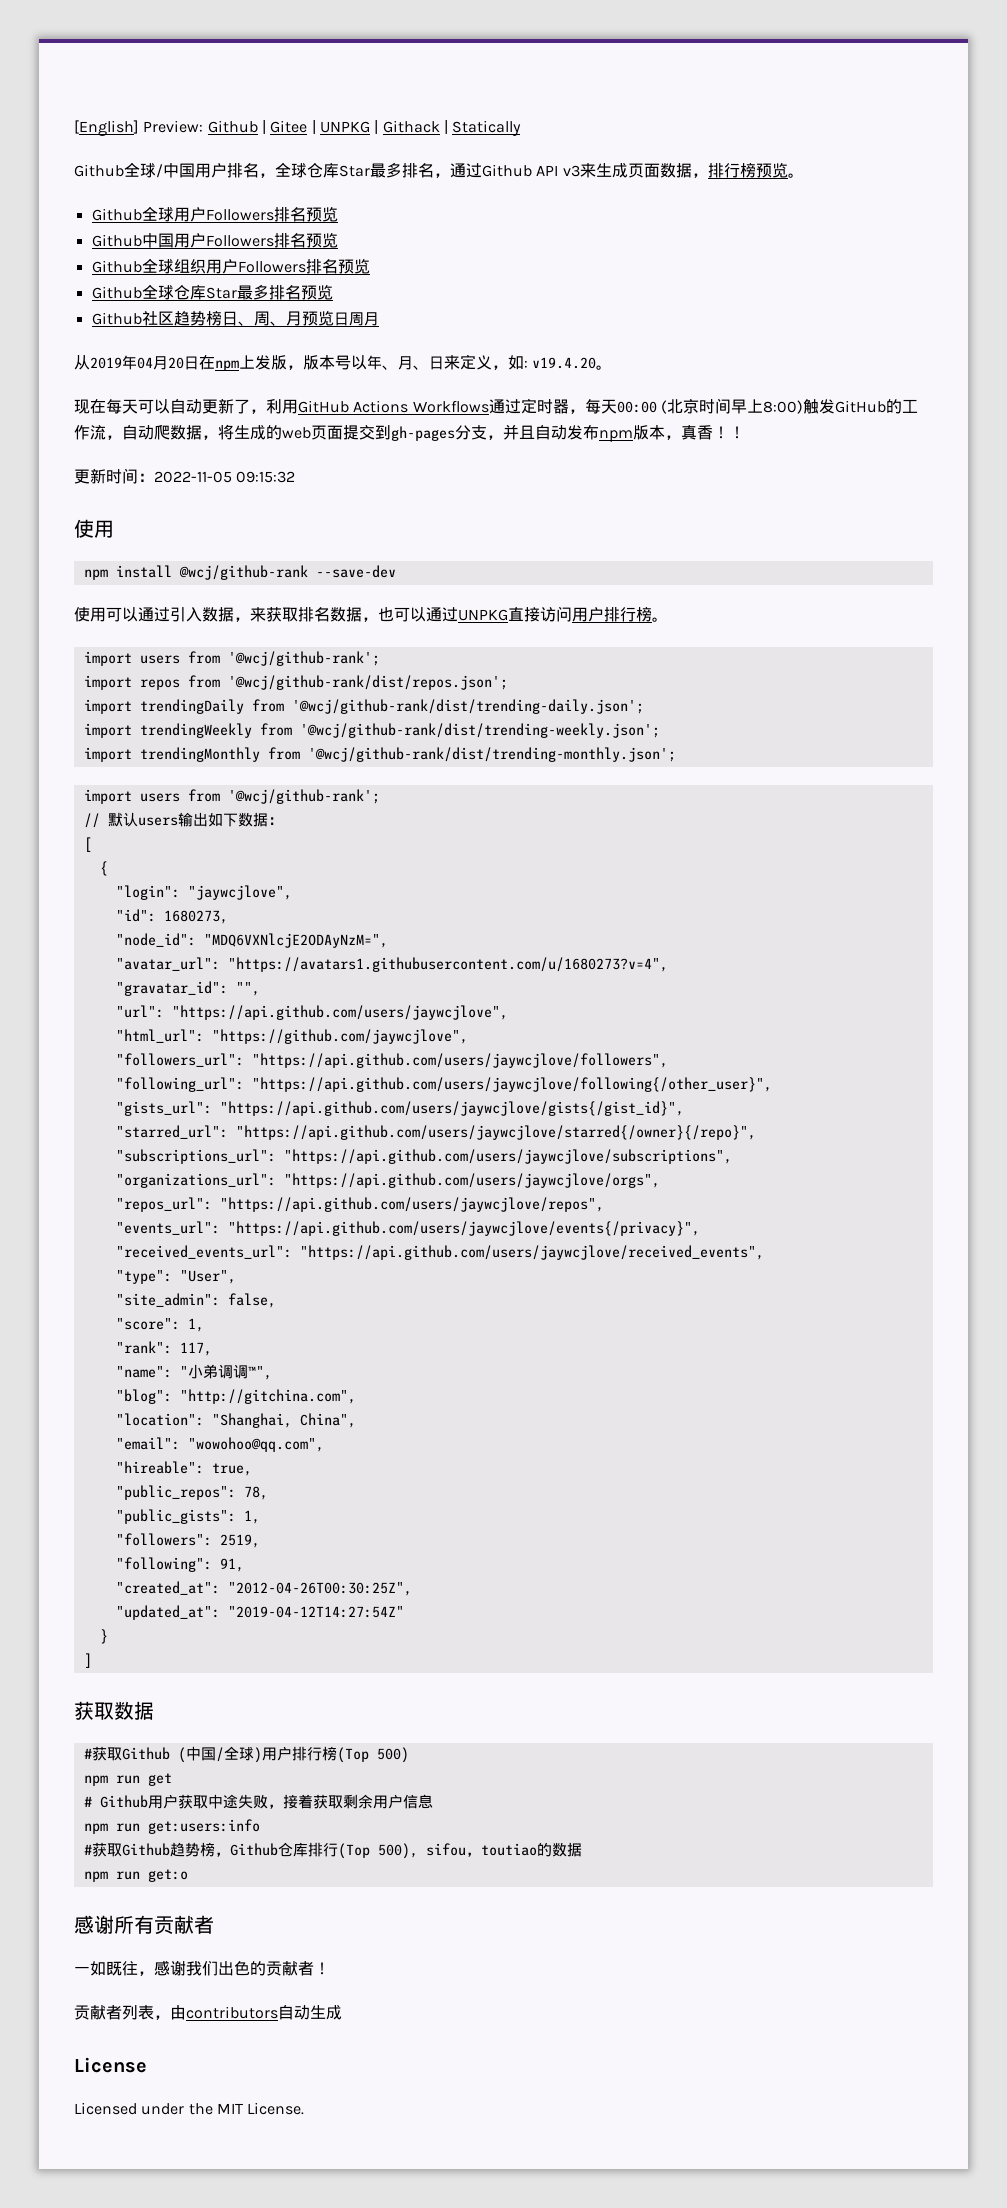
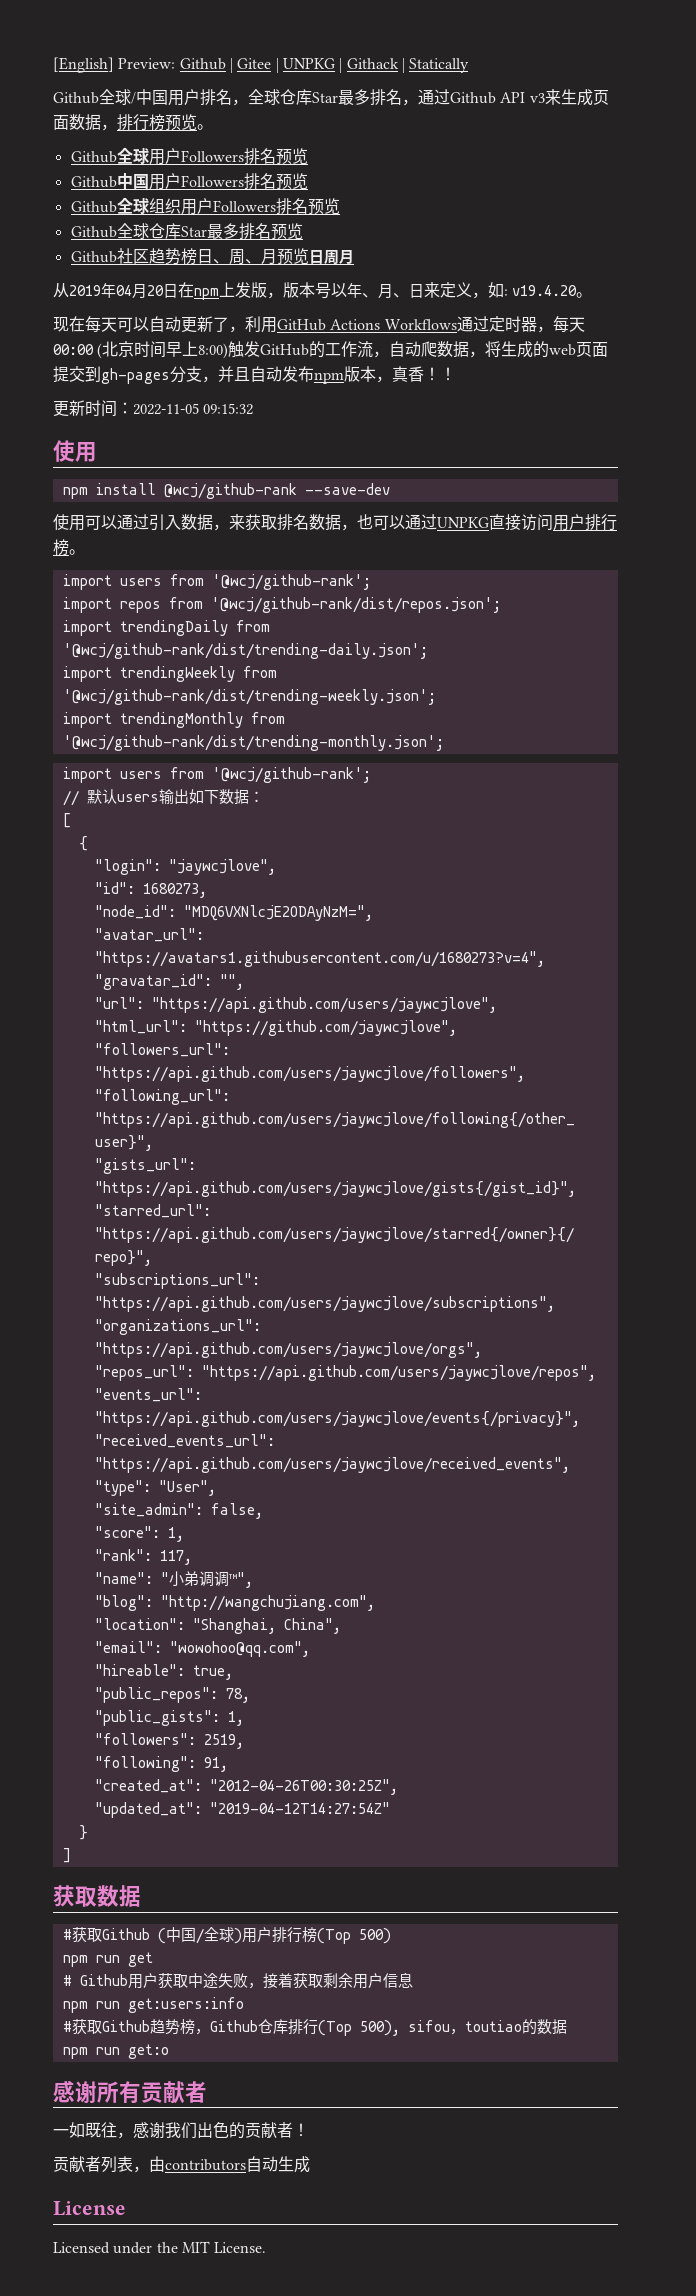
[179,1389,356,1404] "http://gitchina.com", -> [160,1595,375,1611] "http://wangchujiang.com",

